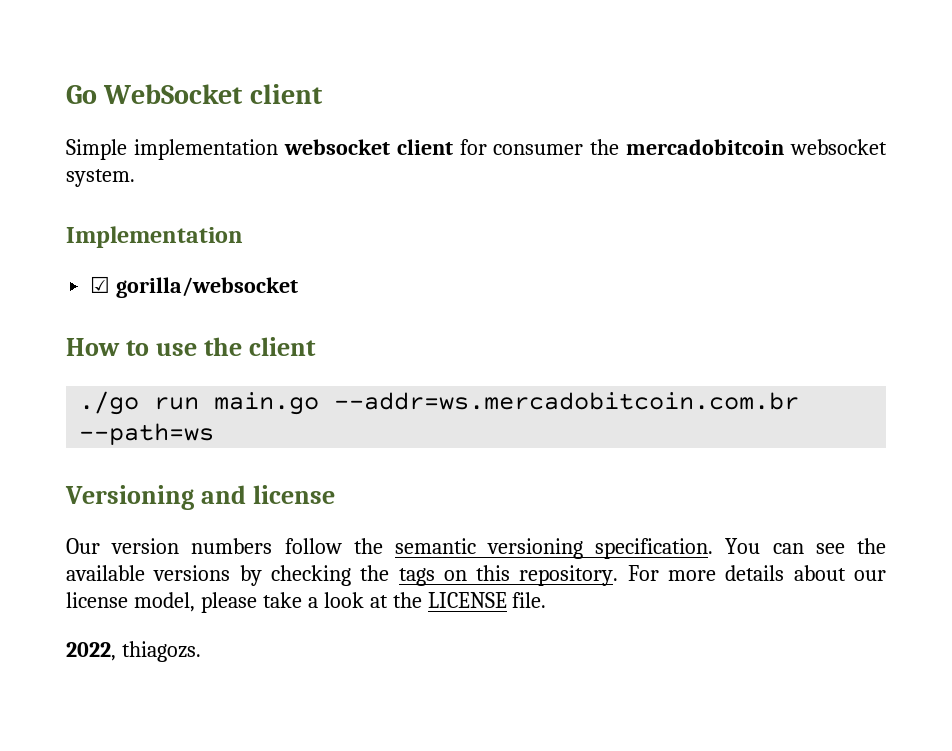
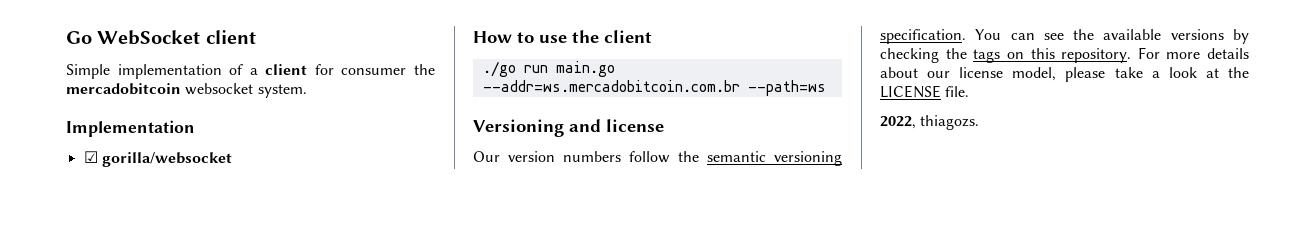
[283,139,390,155] websocket -> [229,64,258,75] of a

